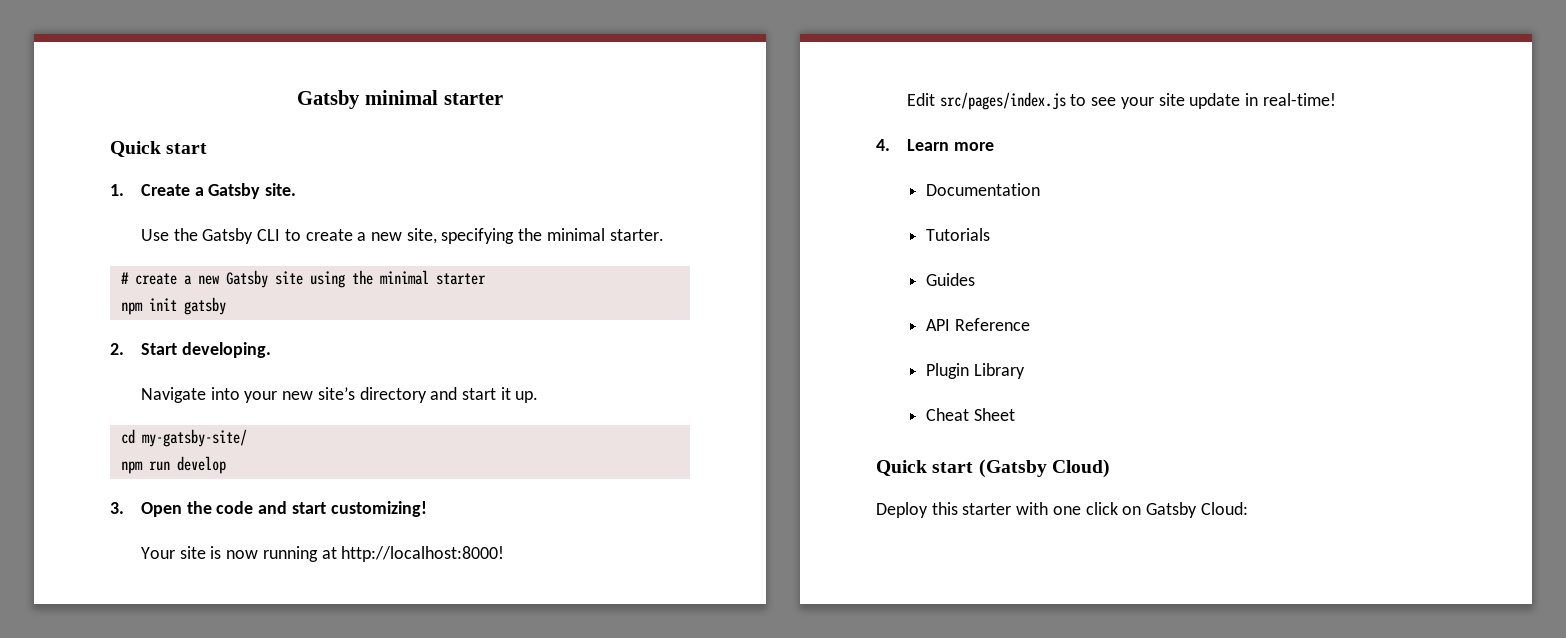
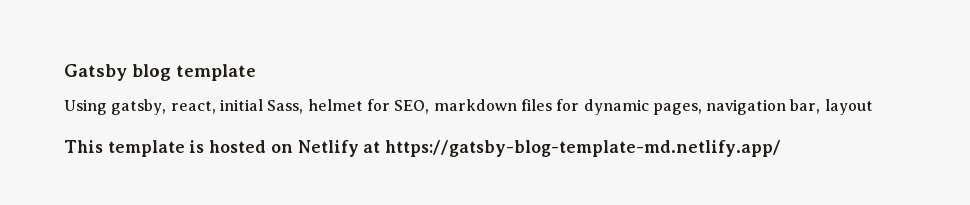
[297,90,503,109] [110,141,208,157] [110,183,297,199] [140,228,664,244] [120,270,486,288] [120,297,226,315] [110,342,271,358] [140,387,539,403] [120,429,247,447] [120,456,226,474] [110,501,427,517] [140,546,505,562] [906,92,1336,110] [876,139,994,151] [926,183,1041,196] [926,228,991,241] [926,273,976,286] [926,318,1030,331] [926,363,1025,379] [926,408,1015,421] [876,459,1110,478] [876,502,1248,518] Gatsby minimal starter // Quick start // 1. Create a Gatsby site. // Use the Gatsby CLI to create a new site, specifying the minimal starter. // # create a new Gatsby site using the minimal starter // npm init gatsby // 2. Start developing. // Navigate into your new site’s directory and start it up. // cd my-gatsby-site/ // npm run develop // 3. Open the code and start customizing! // Your site is now running at http://localhost:8000! // Edit src/pages/index.js to see your site update in real-time! // 4. Learn more // Documentation // Tutorials // Guides // API Reference // Plugin Library // Cheat Sheet // Quick start (Gatsby Cloud) // Deploy this starter with one click on Gatsby Cloud: -> [64,64,256,81] [64,99,873,115] [64,140,782,157] Gatsby blog template // Using gatsby, react, initial Sass, helmet for SEO, markdown files for dynamic pages, navigation bar, layout // This template is hosted on Netlify at https://gatsby-blog-template-md.netlify.app/

